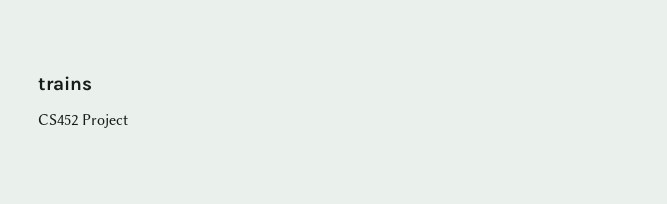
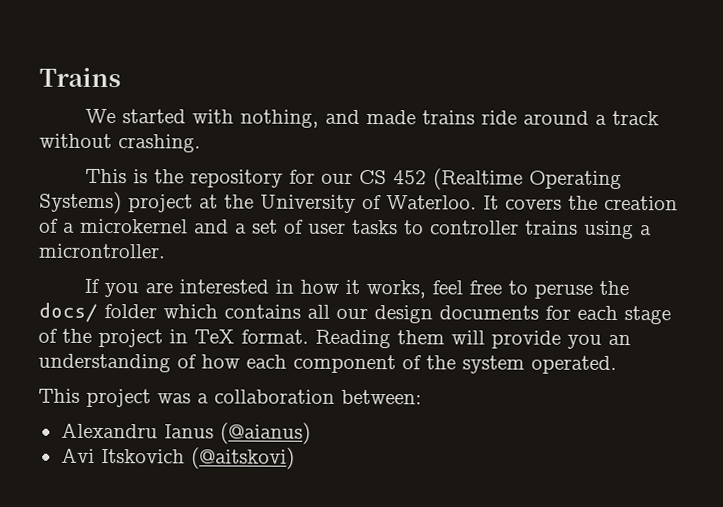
[38,76,92,91] [38,114,129,128] trains // CS452 Project -> [39,67,121,88] [85,108,660,128] [39,133,201,153] [85,168,623,191] [39,191,678,215] [39,218,652,240] [38,243,166,259] [84,278,630,299] [38,302,671,325] [38,328,631,349] [38,353,617,374] [38,388,422,408] [60,422,311,445] [60,447,295,470] Trains // We started with nothing, and made trains ride around a track without crashing. // This is the repository for our CS 452 (Realtime Operating Systems) project at the University of Waterloo. It covers the creation of a microkernel and a set of user tasks to controller trains using a microntroller. // If you are interested in how it works, feel free to peruse the docs/ folder which contains all our design documents for each stage of the project in TeX format. Reading them will provide you an understanding of how each component of the system operated. // This project was a collaboration between: // Alexandru Ianus (@aianus) // Avi Itskovich (@aitskovi)

